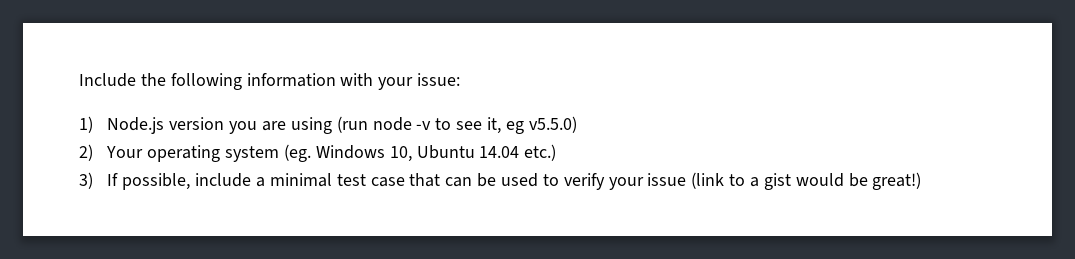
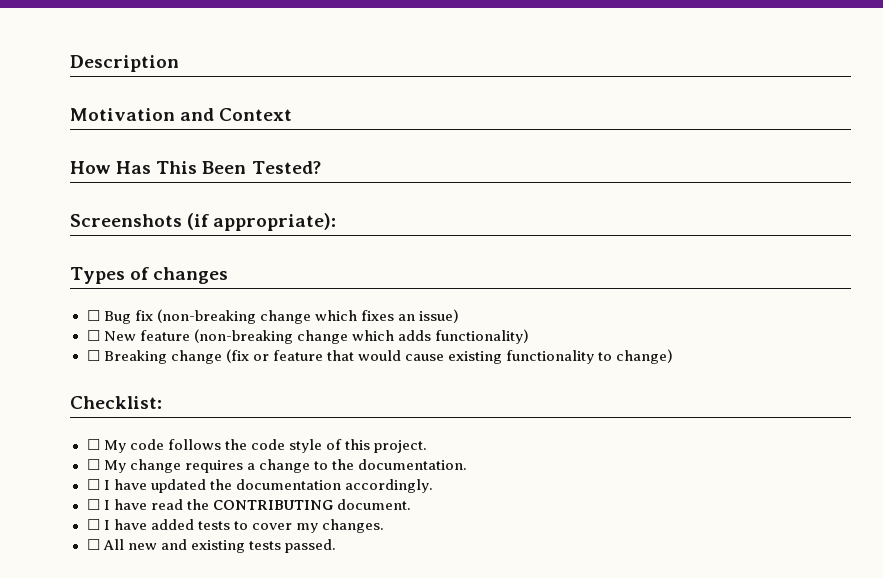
[79,73,461,90] [79,116,577,134] [79,144,557,162] [79,172,922,190] Include the following information with your issue: // 1) Node.js version you are using (run node -v to see it, eg v5.5.0) // 2) Your operating system (eg. Windows 10, Ubuntu 14.04 etc.) // 3) If possible, include a minimal test case that can be used to verify your issue (link to a gist would be great!) -> [70,55,179,72] [70,108,293,121] [70,161,321,174] [70,213,337,231] [70,267,229,284] [86,309,459,324] [86,329,529,344] [86,349,674,364] [70,396,162,409] [86,439,427,453] [86,459,467,473] [86,479,433,493] [86,499,411,510] [86,519,384,533] [86,539,336,553] Description // Motivation and Context // How Has This Been Tested? // Screenshots (if appropriate): // Types of changes // ☐ Bug fix (non-breaking change which fixes an issue) // ☐ New feature (non-breaking change which adds functionality) // ☐ Breaking change (fix or feature that would cause existing functionality to change) // Checklist: // ☐ My code follows the code style of this project. // ☐ My change requires a change to the documentation. // ☐ I have updated the documentation accordingly. // ☐ I have read the CONTRIBUTING document. // ☐ I have added tests to cover my changes. // ☐ All new and existing tests passed.

